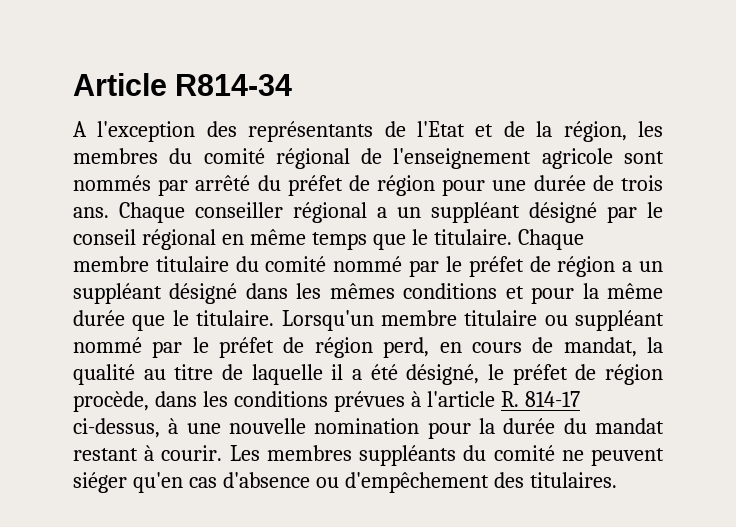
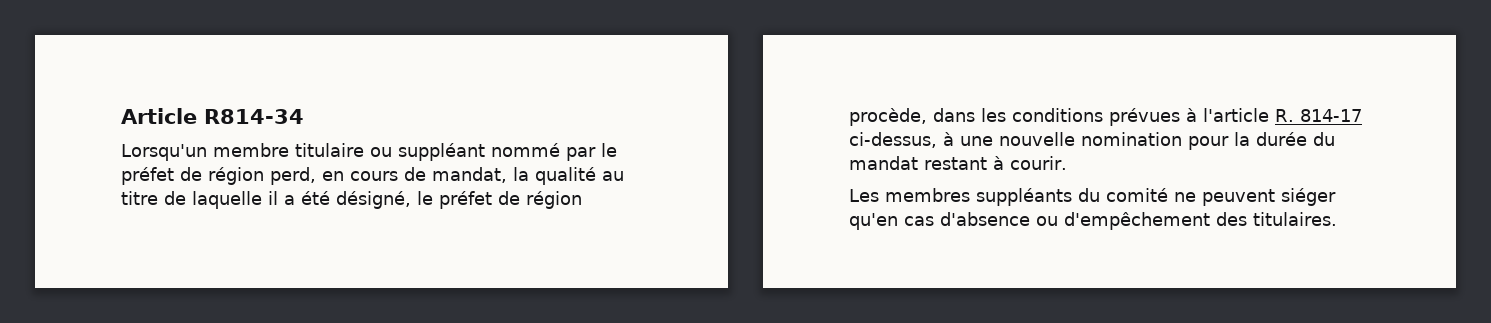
[73,121,663,142] [73,148,664,169] [73,175,663,196] [73,202,663,223] [73,229,584,250] [73,256,663,277] [73,283,664,304] [73,310,275,331] A l'exception des représentants de l'Etat et de la région, les membres du comité régional de l'enseignement agricole sont nommés par arrêté du préfet de région pour une durée de trois ans. Chaque conseiller régional a un suppléant désigné par le conseil régional en même temps que le titulaire. Chaque membre titulaire du comité nommé par le préfet de région a un suppléant désigné dans les mêmes conditions et pour la même durée que le titulaire. -> (304, 116) none
(223, 453) none -> (1067, 163) //

